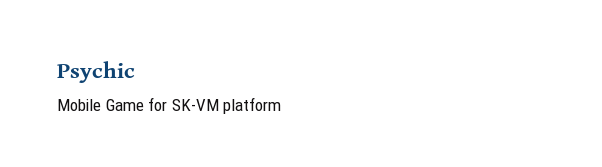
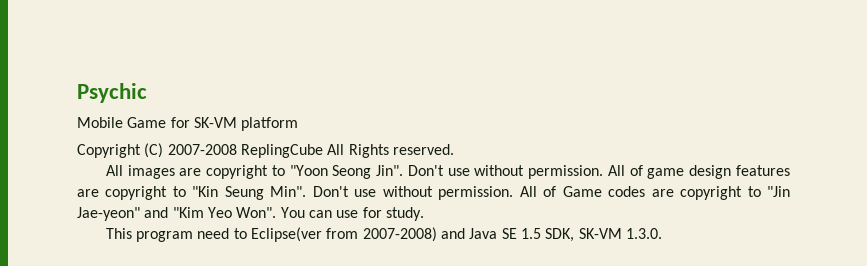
(282, 105) none -> [77,143,454,158] [105,165,790,179] [77,186,791,200] [77,207,424,221] [105,227,662,242] // Copyright (C) 2007-2008 ReplingCube All Rights reserved. // All images are copyright to "Yoon Seong Jin". Don't use without permission. All of game design features are copyright to "Kin Seung Min". Don't use without permission. All of Game codes are copyright to "Jin Jae-yeon" and "Kim Yeo Won". You can use for study. // This program need to Eclipse(ver from 2007-2008) and Java SE 1.5 SDK, SK-VM 1.3.0.

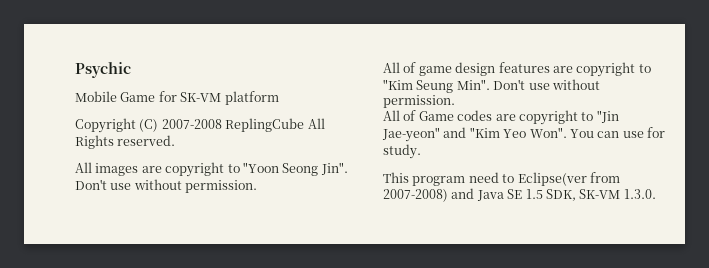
(604, 172) none -> (258, 186) //
[192,186,219,197] "Kin -> [383,79,413,90] "Kim
(514, 193) none -> (455, 101) //

